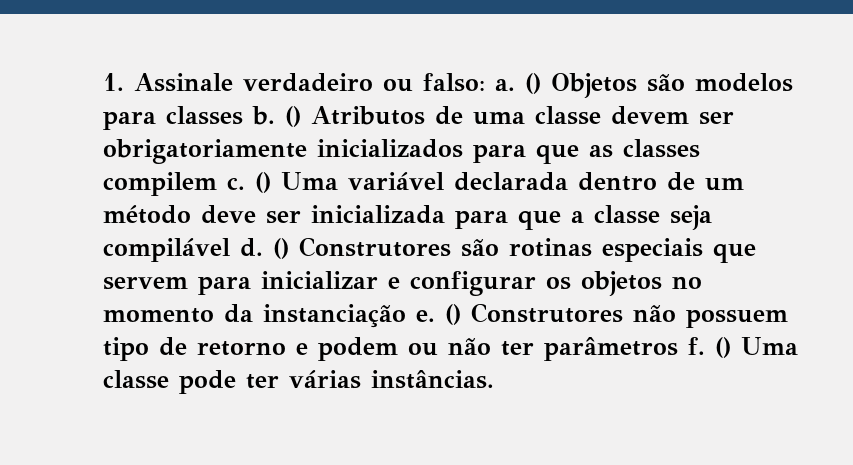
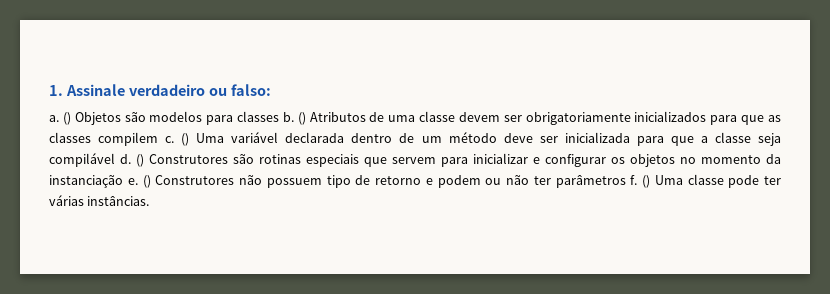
(485, 82) none -> (271, 90) //

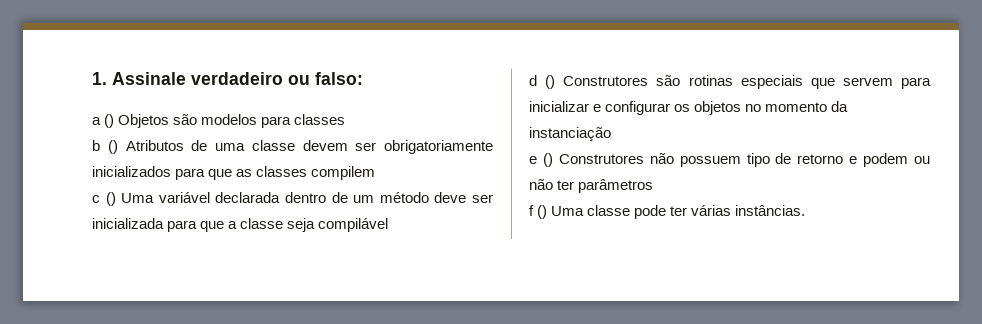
[49,115,59,122] a. -> [92,117,101,125] a
[282,112,294,122] b. -> [92,140,100,151] // b
[165,136,175,143] c. -> [92,195,100,203] // c
[120,154,131,164] d. -> [529,75,537,86] // d
[127,178,138,185] e. -> [529,156,537,164] // e
[630,175,638,185] f. -> [529,205,534,216] // f

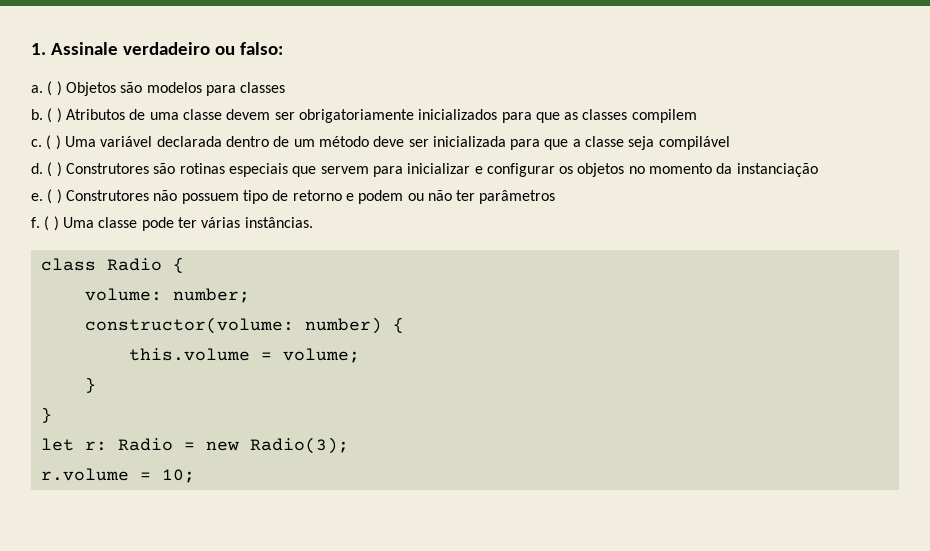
[92,114,115,128] a () -> [31,81,62,96] a. ( )
[92,140,118,154] b () -> [31,108,62,123] b. ( )
[92,192,116,206] c () -> [31,135,61,150] c. ( )
[529,75,556,89] d () -> [31,162,62,177] d. ( )
[529,153,553,167] e () -> [31,189,62,204] e. ( )
[529,205,548,219] f () -> [31,216,59,231] f. ( )
(806, 210) none -> [40,257,184,273] [84,288,250,303] [84,317,404,334] [128,348,360,363] [84,377,96,393] [40,407,52,423] [40,437,349,454] [40,468,195,483] // class Radio { // volume: number; // constructor(volume: number) { // this.volume = volume; // } // } // let r: Radio = new Radio(3); // r.volume = 10;

